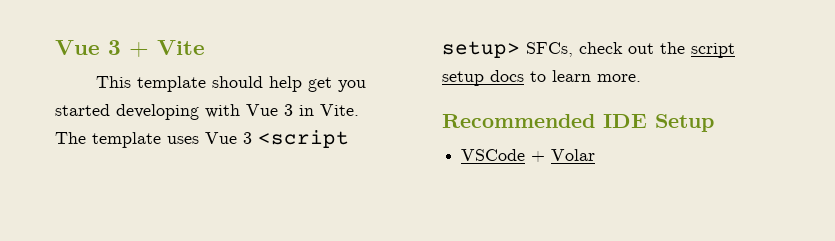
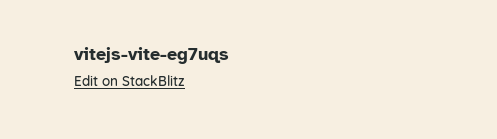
[55,40,205,57] [95,76,366,92] [55,104,359,120] [55,130,349,148] [442,41,735,58] [442,70,641,86] [442,114,714,132] [461,149,596,162] Vue 3 + Vite // This template should help get you started developing with Vue 3 in Vite. The template uses Vue 3 <script setup> SFCs, check out the script setup docs to learn more. // Recommended IDE Setup // VSCode + Volar -> [74,47,229,64] [74,75,185,86] vitejs-vite-eg7uqs // Edit on StackBlitz

